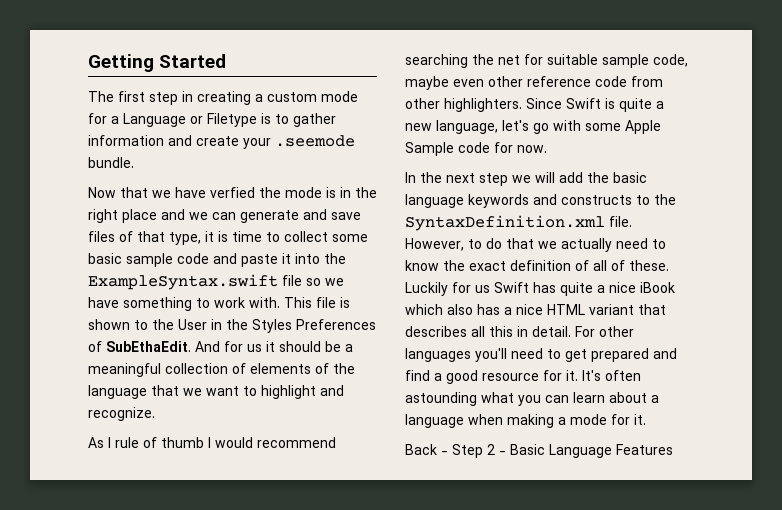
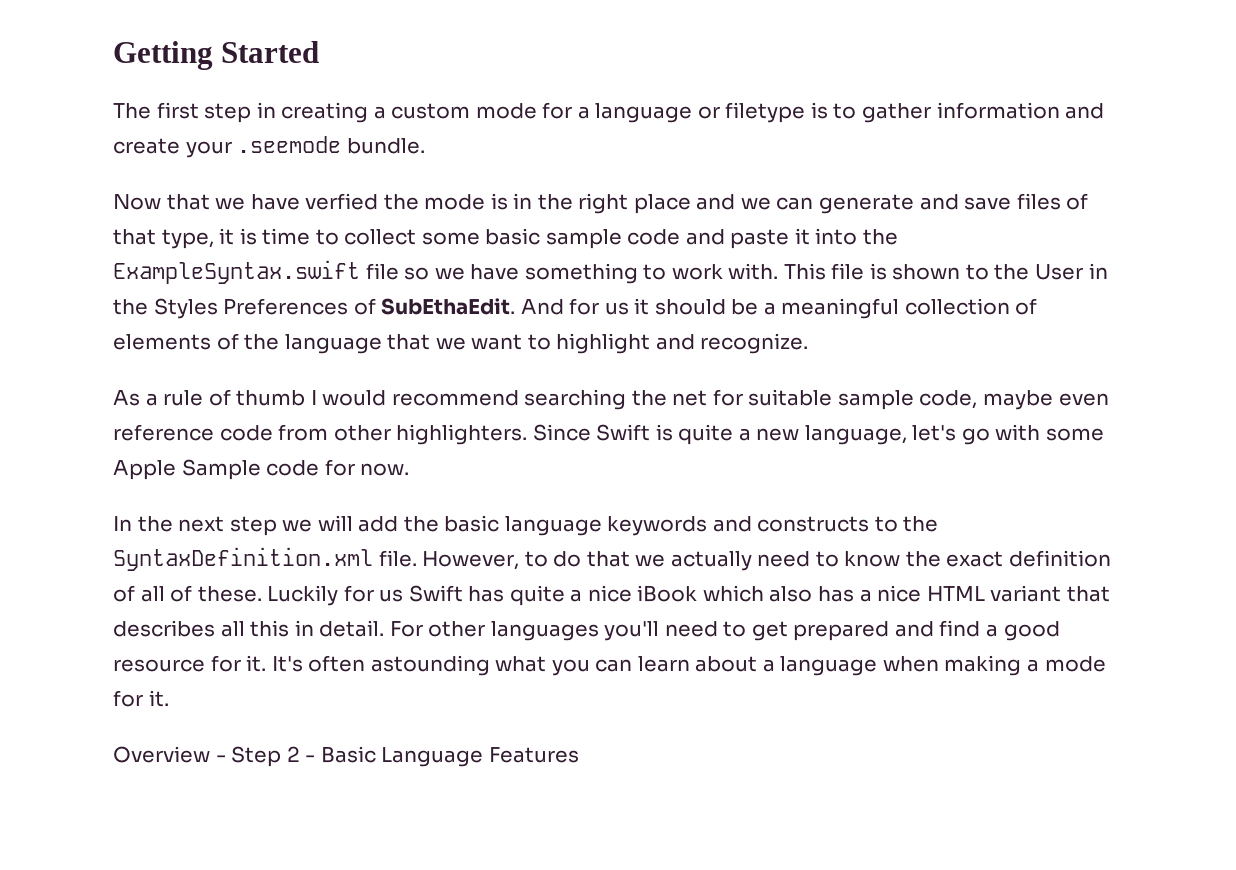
[123,113,257,127] Language or Filetype -> [595,102,806,123] language or filetype
[108,437,111,448] I -> [145,393,158,406] a
[488,76,523,87] other -> (1109, 399) none
[405,444,437,455] Back -> [113,746,210,763] Overview

